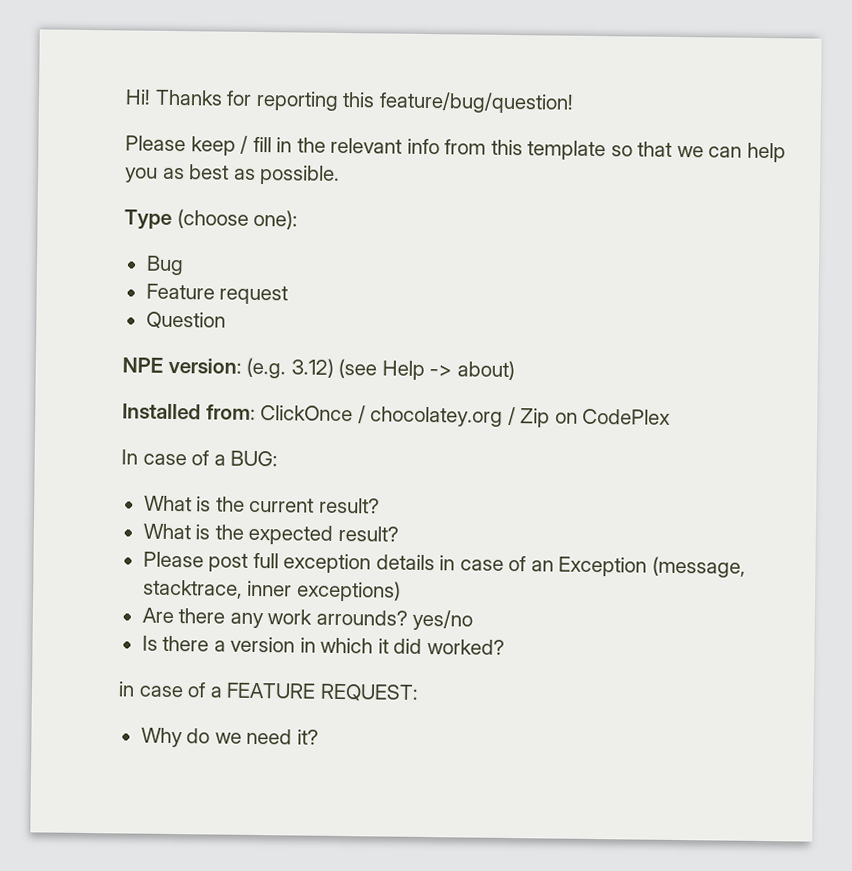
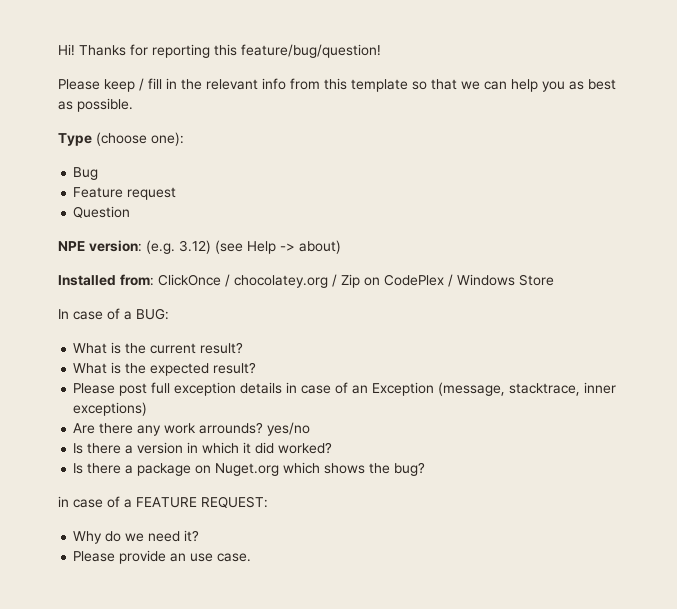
(672, 416) none -> [448,274,554,287] / Windows Store
(505, 647) none -> [73,462,426,476] // Is there a package on Nuget.org which shows the bug?
(319, 737) none -> [73,550,252,564] // Please provide an use case.

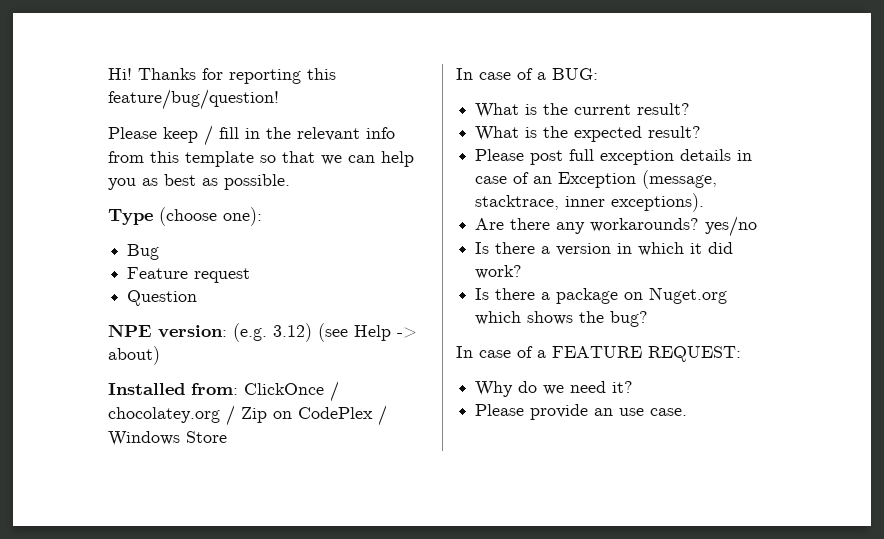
[73,402,148,416] exceptions) -> [611,193,705,212] exceptions).
[164,422,264,434] work arrounds? -> [590,218,700,232] workarounds?
[278,442,333,454] worked? -> [475,265,523,279] work?
[58,496,69,507] in -> [456,346,473,358] In

